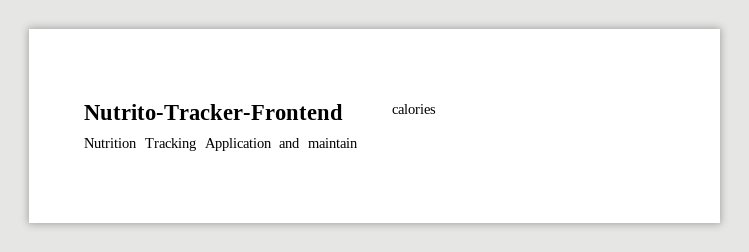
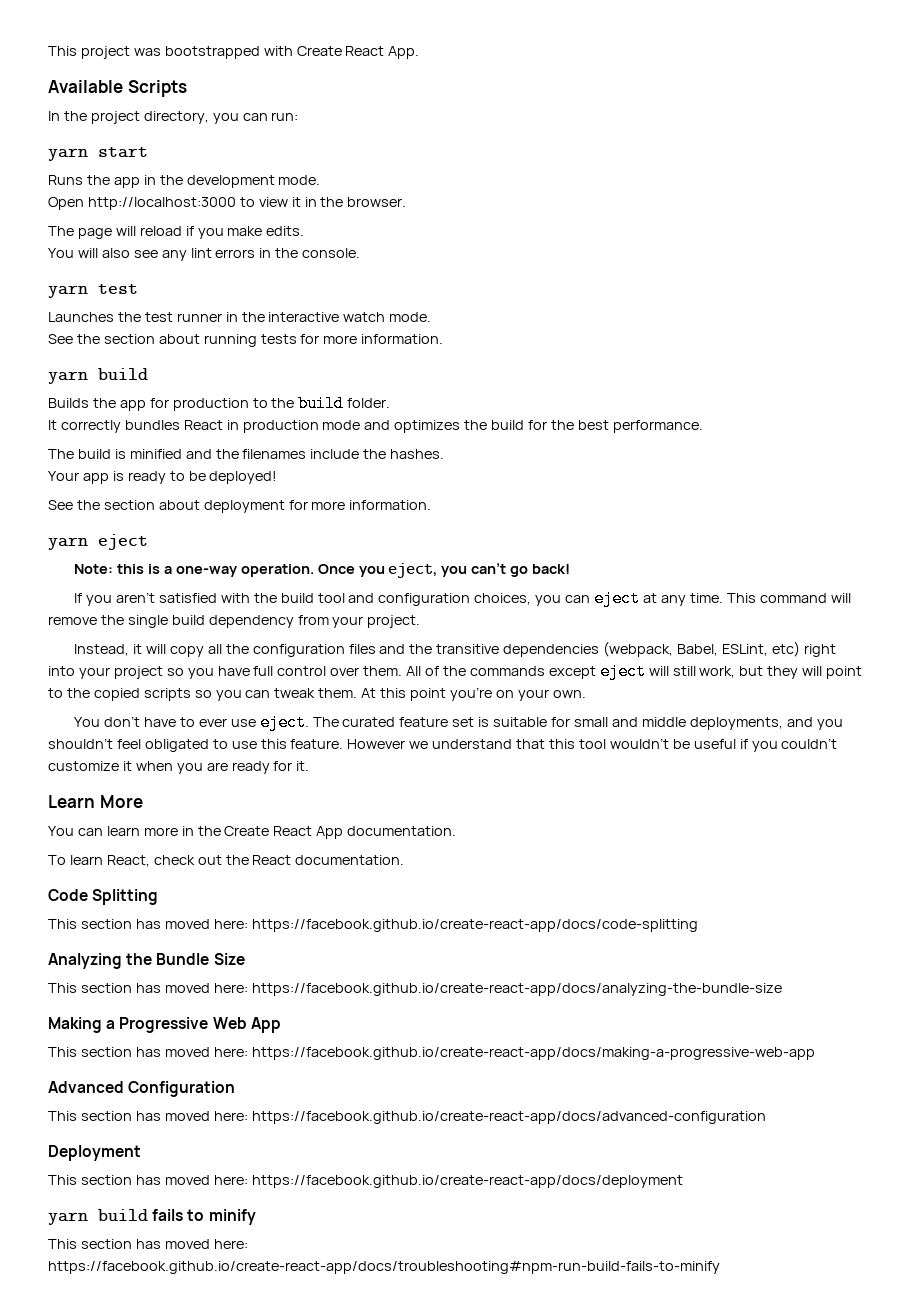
[84,104,343,120] [84,138,358,151] [392,104,436,114] Nutrito-Tracker-Frontend // Nutrition Tracking Application and maintain calories -> [48,46,420,59] [48,80,187,97] [48,111,299,124] [48,147,148,161] [48,175,321,188] [48,197,407,210] [48,226,305,239] [48,248,361,261] [48,284,138,298] [48,312,432,322] [48,334,444,347] [48,368,148,384] [48,395,391,412] [48,420,703,433] [48,449,445,459] [48,471,278,484] [48,500,432,513] [48,534,148,550] [74,563,571,578] [74,590,851,607] [48,615,421,628] [74,641,836,657] [48,663,863,680] [48,687,586,701] [74,714,843,731] [48,738,838,752] [48,761,310,774] [48,795,143,808] [48,826,457,839] [48,855,405,867] [48,889,159,905] [48,919,698,932] [48,953,245,969] [48,983,782,996] [48,1017,281,1033] [48,1047,815,1060] [48,1081,236,1097] [48,1111,766,1124] [48,1145,141,1161] [48,1175,683,1188] [48,1209,256,1225] [48,1239,248,1249] [48,1261,720,1274] This project was bootstrapped with Create React App. // Available Scripts // In the project directory, you can run: // yarn start // Runs the app in the development mode. // Open http://localhost:3000 to view it in the browser. // The page will reload if you make edits. // You will also see any lint errors in the console. // yarn test // Launches the test runner in the interactive watch mode. // See the section about running tests for more information. // yarn build // Builds the app for production to the build folder. // It correctly bundles React in production mode and optimizes the build for the best performance. // The build is minified and the filenames include the hashes. // Your app is ready to be deployed! // See the section about deployment for more information. // yarn eject // Note: this is a one-way operation. Once you eject, you can’t go back! // If you aren’t satisfied with the build tool and configuration choices, you can eject at any time. This command will remove the single build dependency from your project. // Instead, it will copy all the configuration files and the transitive dependencies (webpack, Babel, ESLint, etc) right into your project so you have full control over them. All of the commands except eject will still work, but they will point to the copied scripts so you can tweak them. At this point you’re on your own. // You don’t have to ever use eject. The curated feature set is suitable for small and middle deployments, and you shouldn’t feel obligated to use this feature. However we understand that this tool wouldn’t be useful if you couldn’t customize it when you are ready for it. // Learn More // You can learn more in the Create React App documentation. // To learn React, check out the React documentation. // Code Splitting // This section has moved here: https://facebook.github.io/create-react-app/docs/code-splitting // Analyzing the Bundle Size // This section has moved here: https://facebook.github.io/create-react-app/docs/analyzing-the-bundle-size // Making a Progressive Web App // This section has moved here: https://facebook.github.io/create-react-app/docs/making-a-progressive-web-app // Advanced Configuration // This section has moved here: https://facebook.github.io/create-react-app/docs/advanced-configuration // Deployment // This section has moved here: https://facebook.github.io/create-react-app/docs/deployment // yarn build fails to minify // This section has moved here: https://facebook.github.io/create-react-app/docs/troubleshooting#npm-run-build-fails-to-minify

